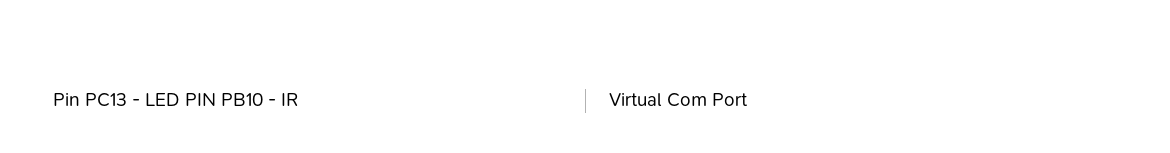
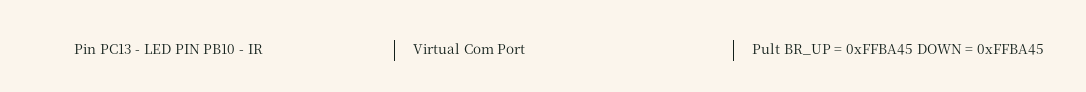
(749, 99) none -> [752,43,1044,55] // Pult BR_UP = 0xFFBA45 DOWN = 0xFFBA45

